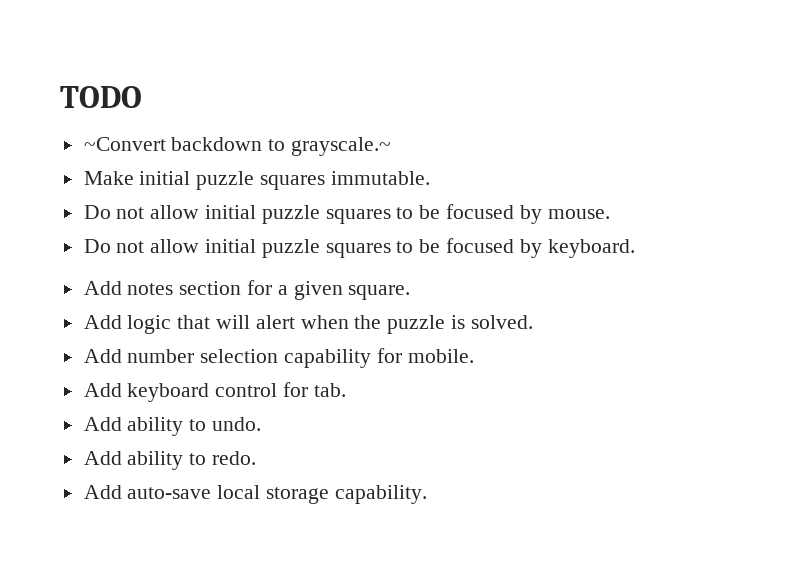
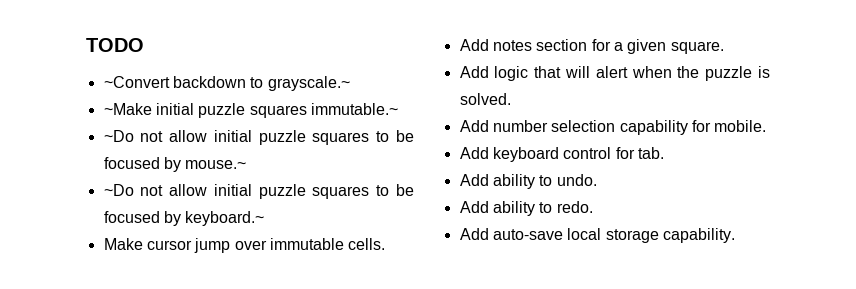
[83,171,430,190] [83,204,610,224] [83,238,635,258] Make initial puzzle squares immutable. // Do not allow initial puzzle squares to be focused by mouse. // Do not allow initial puzzle squares to be focused by keyboard. -> [103,103,398,118] [103,130,414,145] [103,157,247,172] [103,184,414,199] [103,211,265,226] [103,238,386,253] ~Make initial puzzle squares immutable.~ // ~Do not allow initial puzzle squares to be focused by mouse.~ // ~Do not allow initial puzzle squares to be focused by keyboard.~ // Make cursor jump over immutable cells.

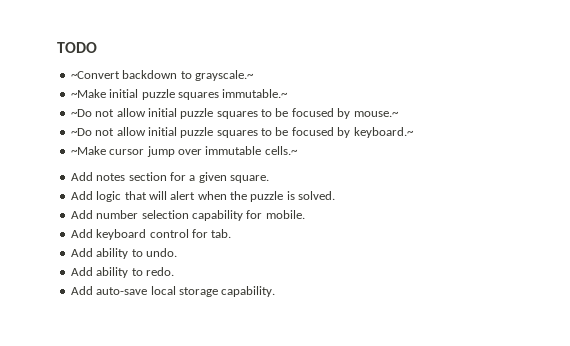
[103,238,143,250] Make -> [70,146,106,155] ~Make
[348,238,386,250] cells. -> [264,146,298,155] cells.~

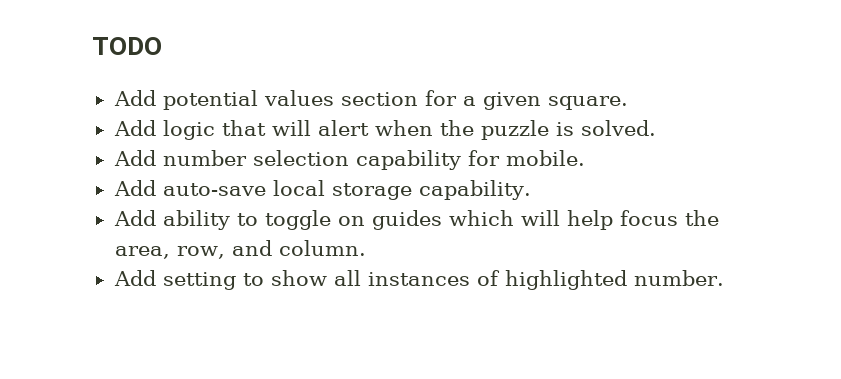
[70,70,254,81] [70,89,289,100] [70,108,399,119] [70,127,414,138] [70,146,298,157] [70,172,126,181] // ~Convert backdown to grayscale.~ // ~Make initial puzzle squares immutable.~ // ~Do not allow initial puzzle squares to be focused by mouse.~ // ~Do not allow initial puzzle squares to be focused by keyboard.~ // ~Make cursor jump over immutable cells.~ // Add notes -> [113,90,334,110] // Add potential values
[96,229,232,240] [70,248,177,259] [70,267,174,278] [70,286,276,297] keyboard control for tab. // Add ability to undo. // Add ability to redo. // Add auto-save local storage capability. -> [162,180,531,200] [113,210,719,230] [114,240,366,259] [113,270,724,290] auto-save local storage capability. // Add ability to toggle on guides which will help focus the area, row, and column. // Add setting to show all instances of highlighted number.

